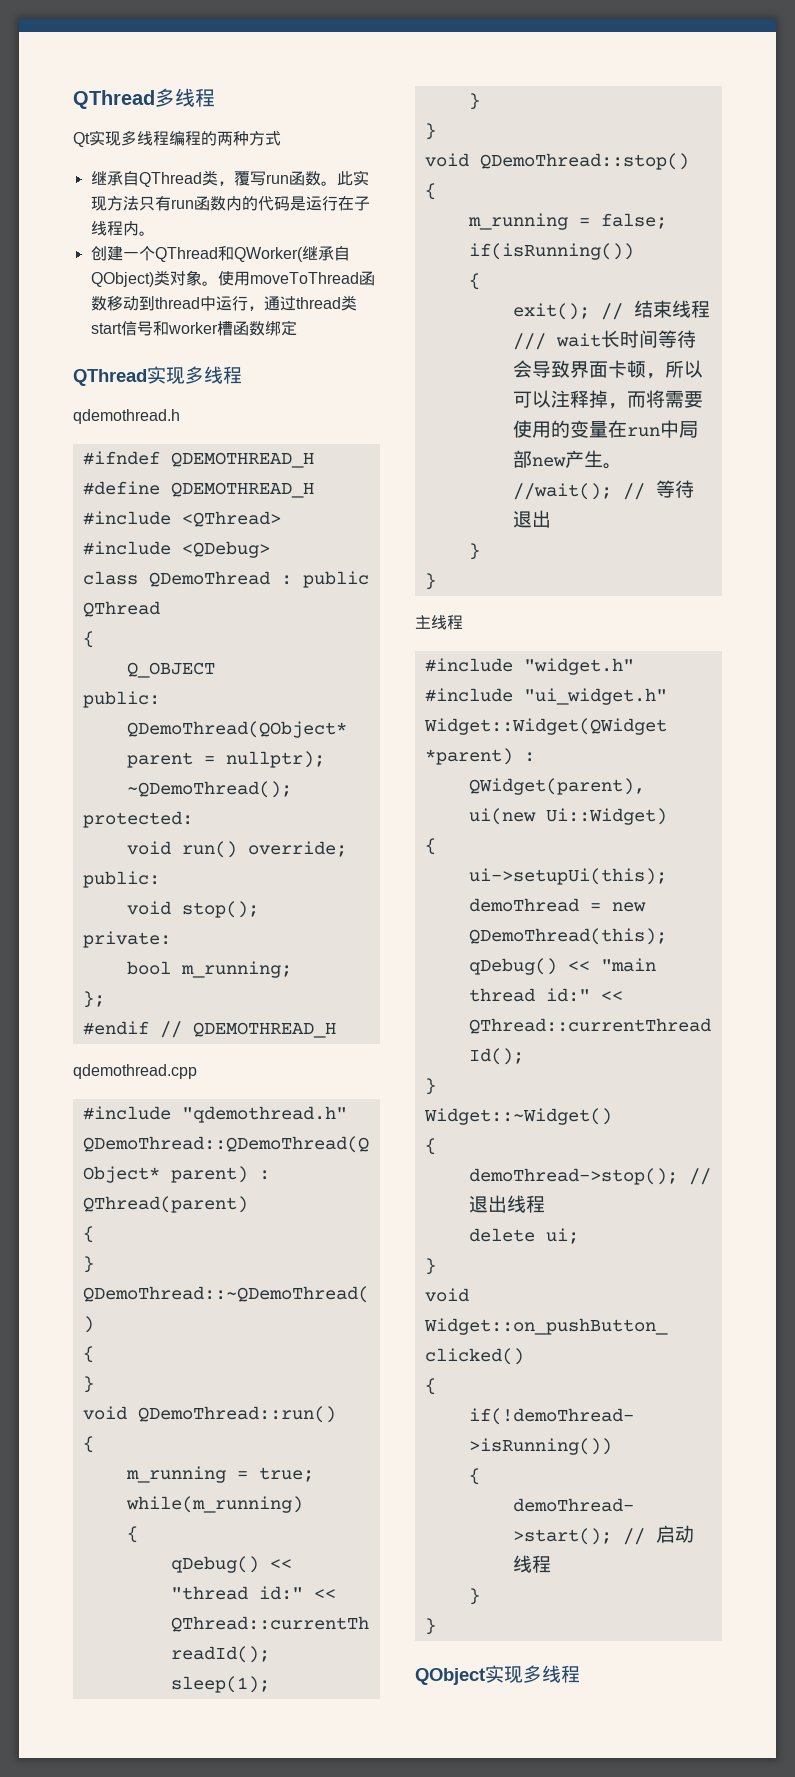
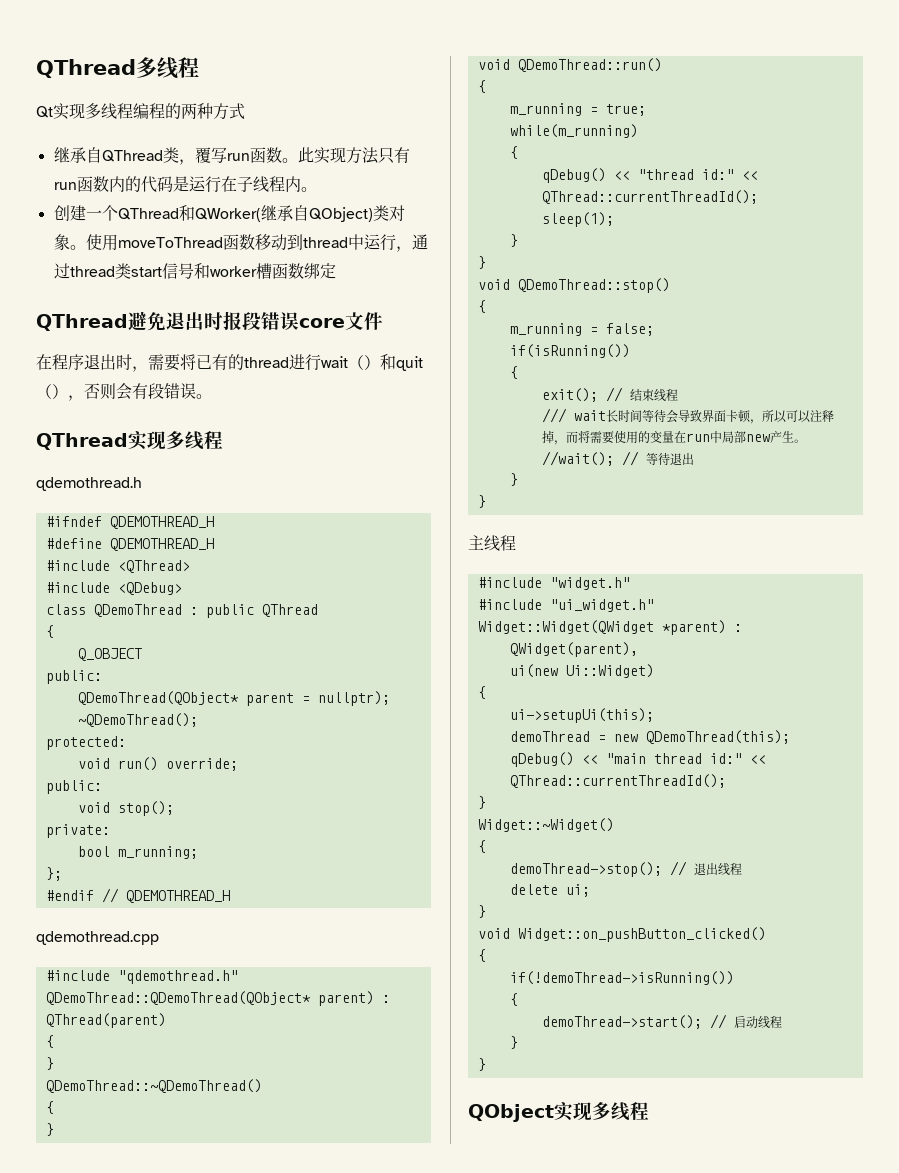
(297, 328) none -> [36,311,383,331] [36,354,423,372] [36,383,212,401] // QThread避免退出时报段错误core文件 // 在程序退出时，需要将已有的thread进行wait（）和quit（），否则会有段错误。

